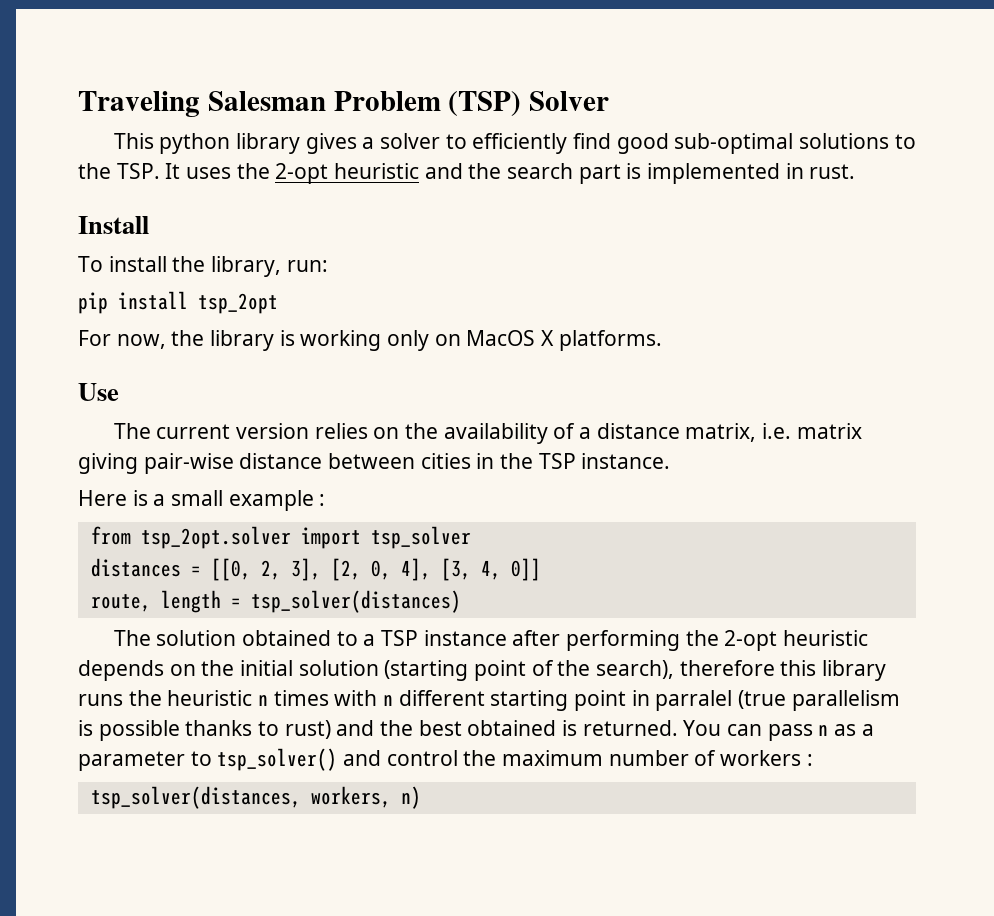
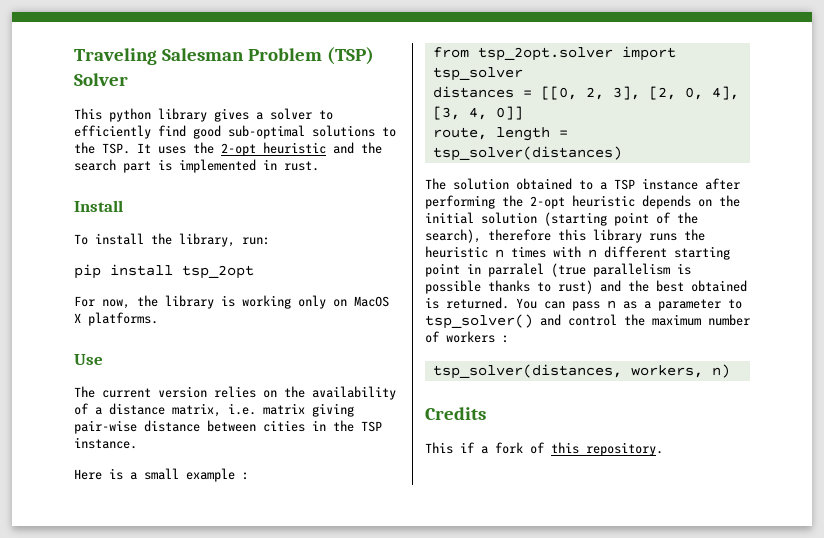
(421, 797) none -> [425,407,486,420] [425,442,663,456] // Credits // This if a fork of this repository.

